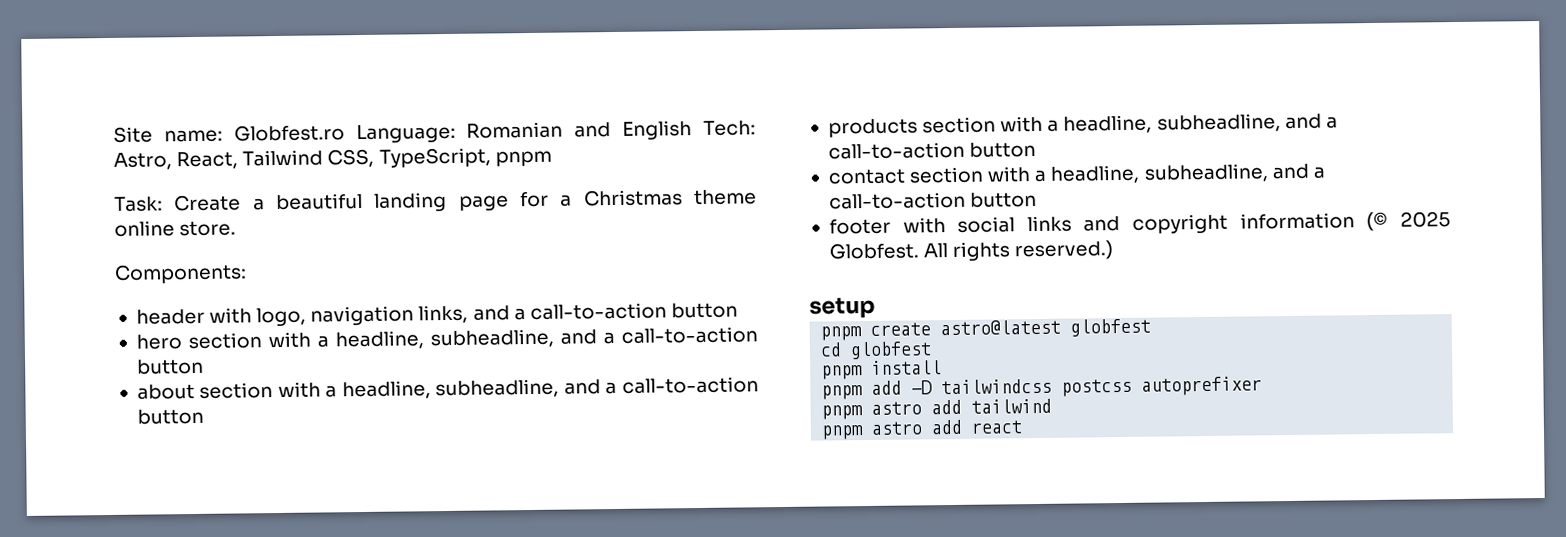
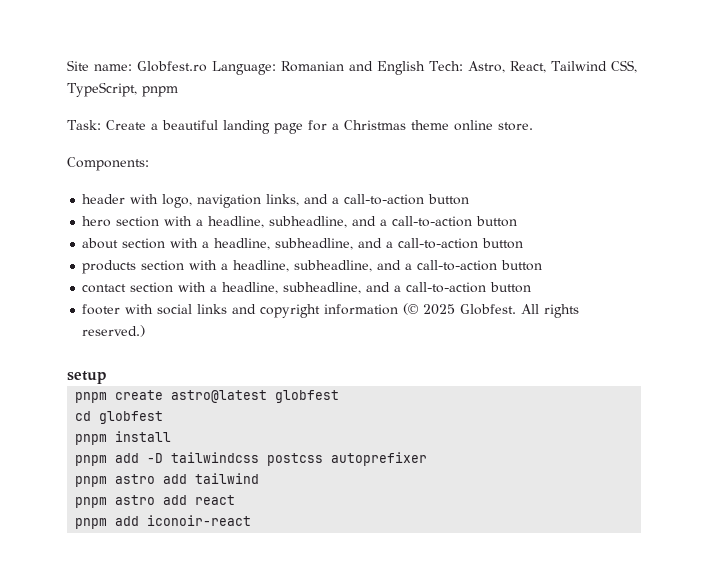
(1023, 427) none -> [75,515,252,529] // pnpm add iconoir-react

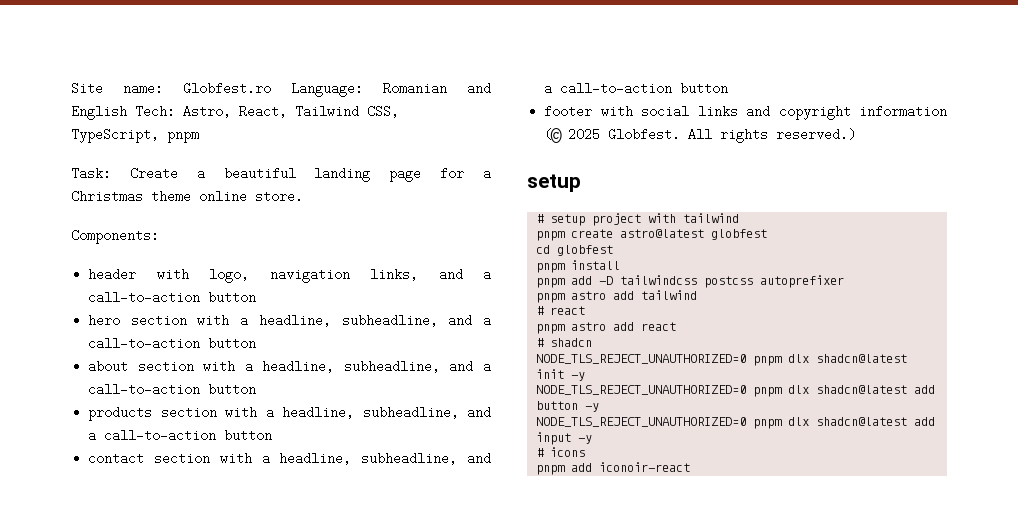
(107, 377) none -> [536,213,740,226] // # setup project with tailwind
(260, 478) none -> [536,306,586,315] // # react
(236, 500) none -> [536,338,593,347] [536,354,908,366] [536,369,586,381] [536,385,936,397] [536,401,600,412] [536,417,936,429] [536,432,593,445] [536,447,586,457] // # shadcn // NODE_TLS_REJECT_UNAUTHORIZED=0 pnpm dlx shadcn@latest init -y // NODE_TLS_REJECT_UNAUTHORIZED=0 pnpm dlx shadcn@latest add button -y // NODE_TLS_REJECT_UNAUTHORIZED=0 pnpm dlx shadcn@latest add input -y // # icons

